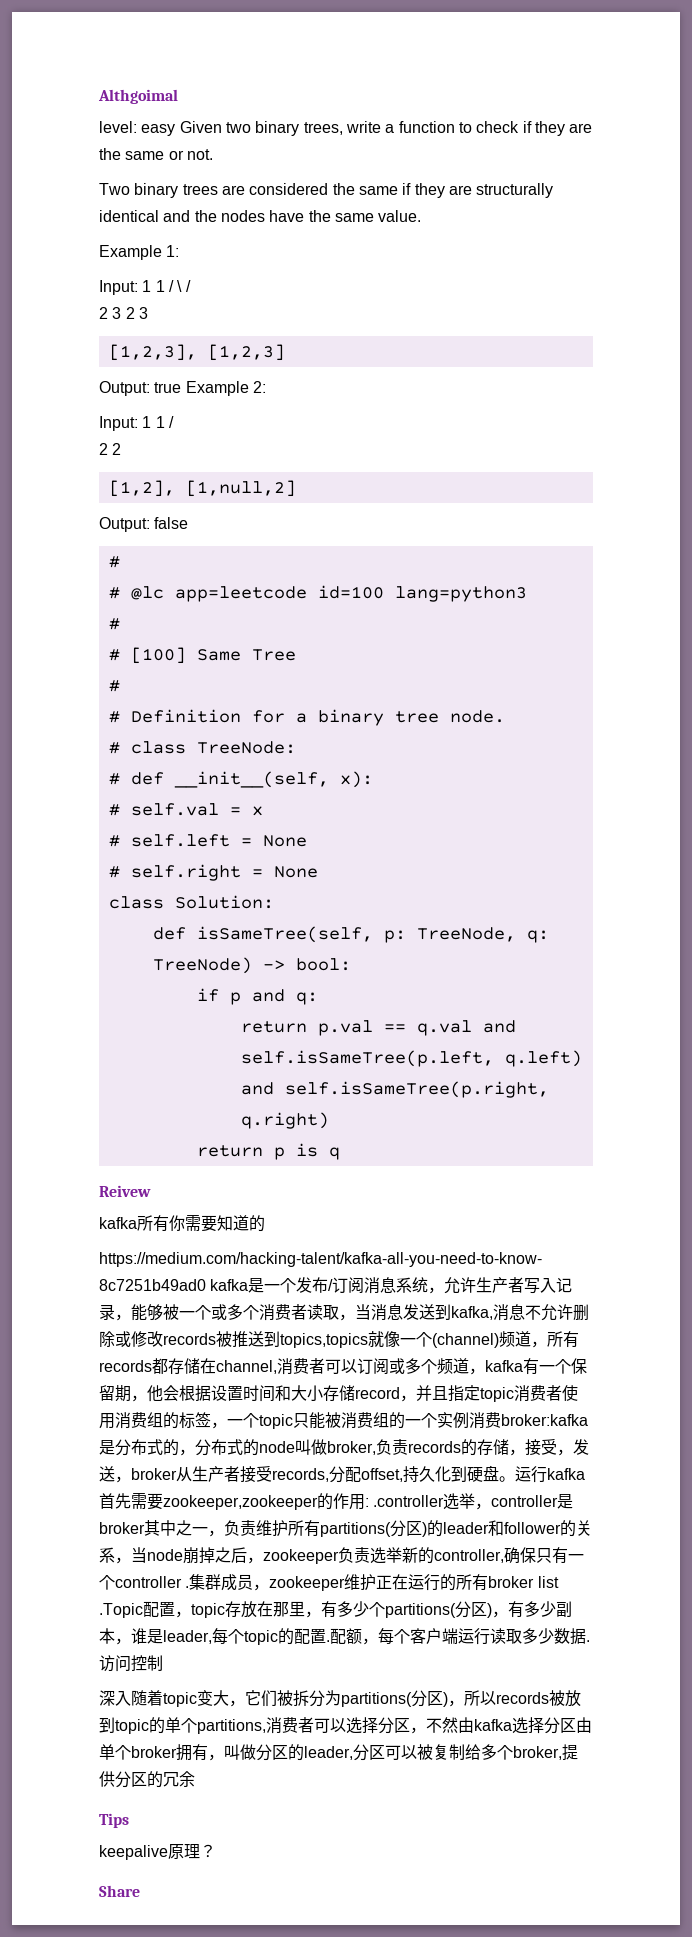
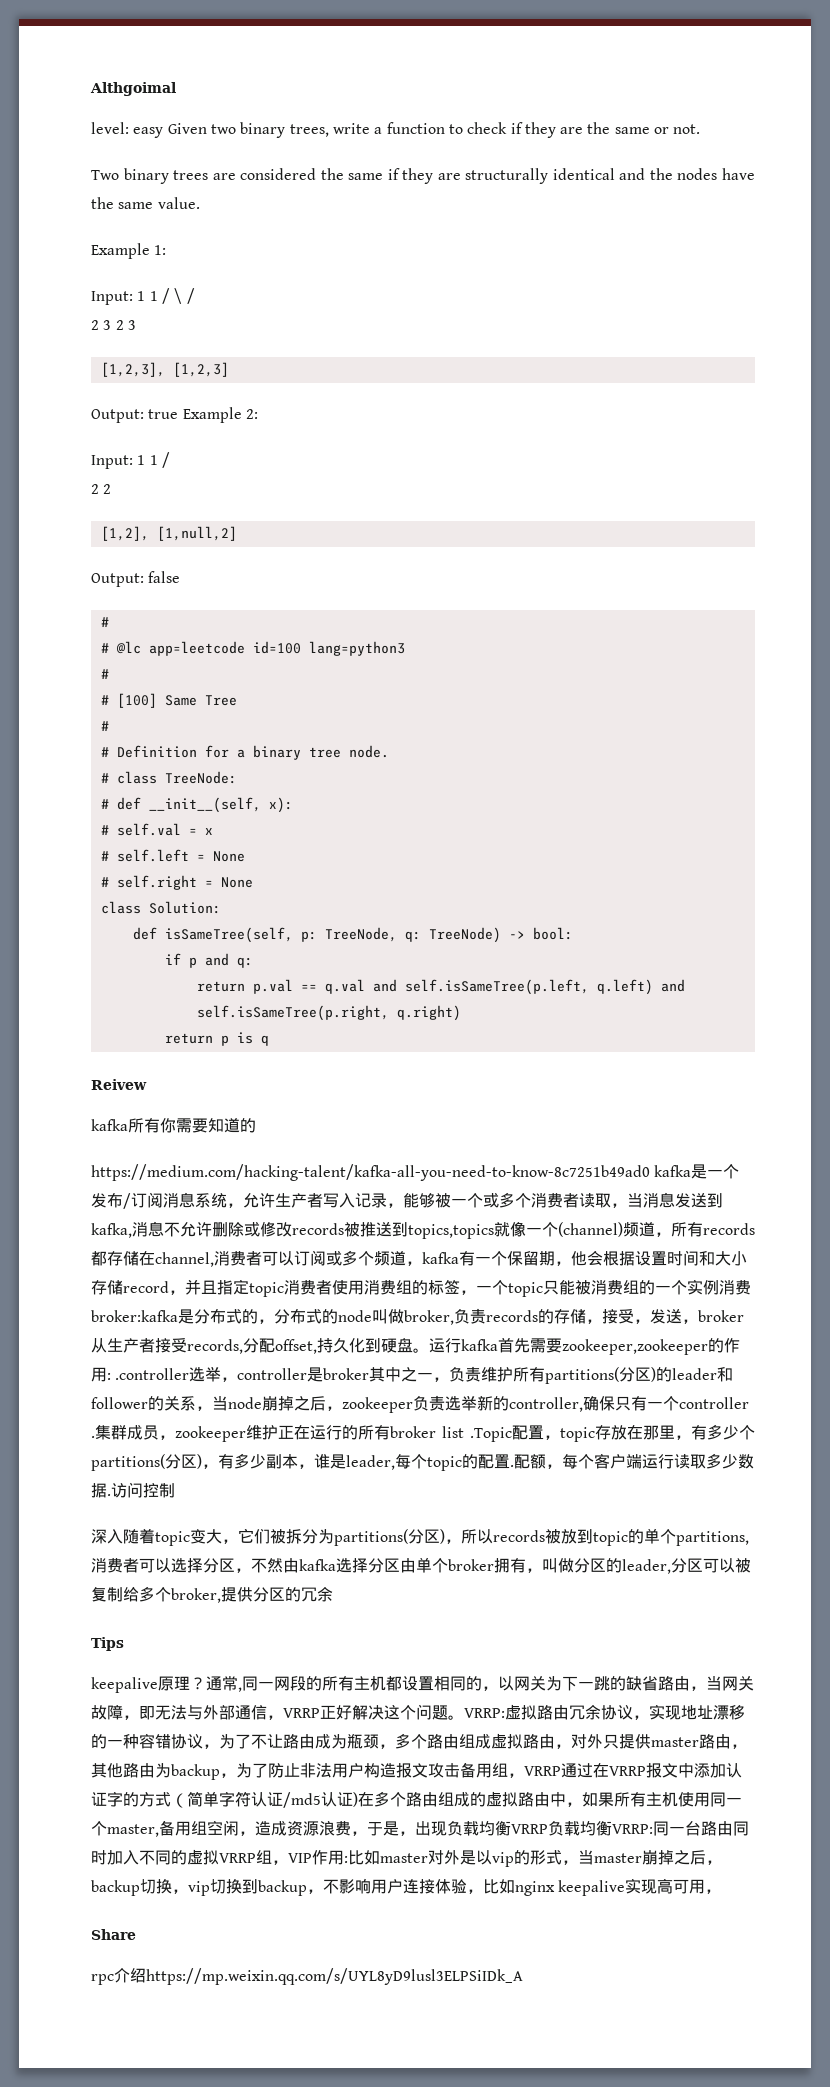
[99,1885,140,1897] // Share -> [206,1676,754,1692] [91,1704,745,1720] [91,1733,747,1749] [91,1762,742,1780] [91,1791,742,1808] [91,1820,749,1837] [91,1849,722,1867] [91,1878,722,1896] [91,1929,136,1940] [91,1968,523,1985] 通常,同一网段的所有主机都设置相同的，以网关为下一跳的缺省路由，当网关故障，即无法与外部通信，VRRP正好解决这个问题。VRRP:虚拟路由冗余协议，实现地址漂移的一种容错协议，为了不让路由成为瓶颈，多个路由组成虚拟路由，对外只提供master路由，其他路由为backup，为了防止非法用户构造报文攻击备用组，VRRP通过在VRRP报文中添加认证字的方式（简单字符认证/md5认证)在多个路由组成的虚拟路由中，如果所有主机使用同一个master,备用组空闲，造成资源浪费，于是，出现负载均衡VRRP负载均衡VRRP:同一台路由同时加入不同的虚拟VRRP组，VIP作用:比如master对外是以vip的形式，当master崩掉之后，backup切换，vip切换到backup，不影响用户连接体验，比如nginx keepalive实现高可用， // Share // rpc介绍https://mp.weixin.qq.com/s/UYL8yD9lusl3ELPSiIDk_A

